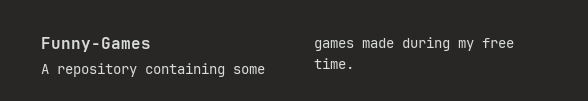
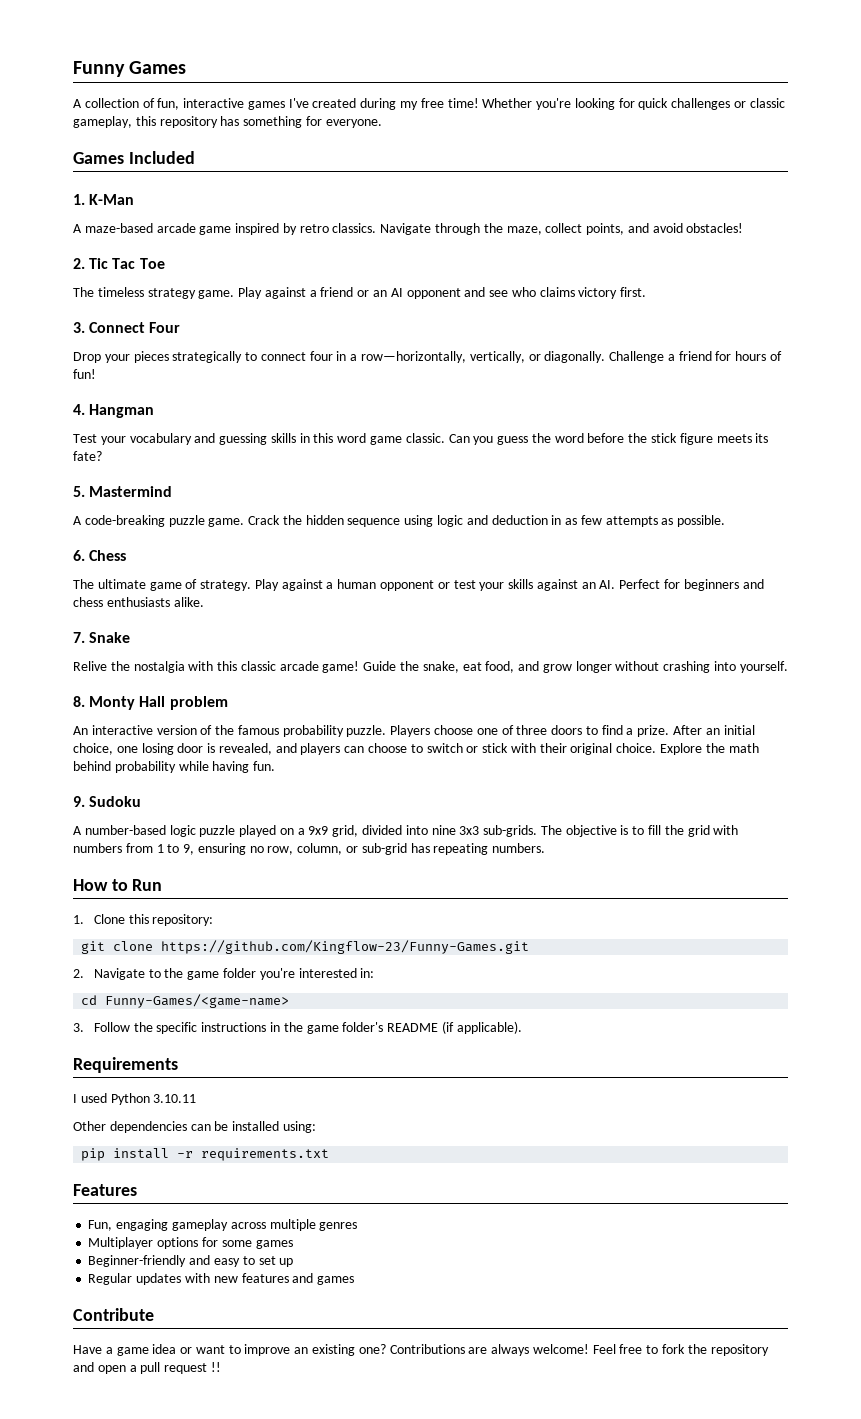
[41,37,151,52] [41,63,265,77] [314,37,514,51] [314,58,354,69] Funny-Games // A repository containing some games made during my free time. -> [73,61,187,77] [73,98,785,110] [73,116,382,128] [73,151,195,164] [73,194,135,205] [73,223,744,235] [73,258,165,269] [73,287,647,299] [73,322,181,333] [73,351,783,363] [73,369,96,379] [73,404,155,418] [73,433,769,445] [73,451,102,461] [73,486,173,497] [73,515,726,527] [73,550,127,561] [73,579,764,591] [73,597,204,607] [73,632,131,643] [73,661,788,673] [73,696,228,710] [73,725,755,737] [73,743,759,755] [73,761,276,773] [73,796,142,807] [73,825,739,837] [73,843,546,855] [73,879,163,891] [73,914,214,926] [81,940,530,954] [73,968,375,980] [81,994,290,1008] [73,1021,522,1034] [73,1057,178,1073] [73,1093,197,1105] [73,1121,316,1133] [81,1148,330,1161] [73,1184,137,1196] [88,1219,358,1231] [88,1237,293,1249] [88,1255,294,1267] [88,1273,355,1285] [73,1308,154,1321] [73,1344,769,1356] [73,1362,221,1374] Funny Games // A collection of fun, interactive games I've created during my free time! Whether you're looking for quick challenges or classic gameplay, this repository has something for everyone. // Games Included // 1. K-Man // A maze-based arcade game inspired by retro classics. Navigate through the maze, collect points, and avoid obstacles! // 2. Tic Tac Toe // The timeless strategy game. Play against a friend or an AI opponent and see who claims victory first. // 3. Connect Four // Drop your pieces strategically to connect four in a row—horizontally, vertically, or diagonally. Challenge a friend for hours of fun! // 4. Hangman // Test your vocabulary and guessing skills in this word game classic. Can you guess the word before the stick figure meets its fate? // 5. Mastermind // A code-breaking puzzle game. Crack the hidden sequence using logic and deduction in as few attempts as possible. // 6. Chess // The ultimate game of strategy. Play against a human opponent or test your skills against an AI. Perfect for beginners and chess enthusiasts alike. // 7. Snake // Relive the nostalgia with this classic arcade game! Guide the snake, eat food, and grow longer without crashing into yourself. // 8. Monty Hall problem // An interactive version of the famous probability puzzle. Players choose one of three doors to find a prize. After an initial choice, one losing door is revealed, and players can choose to switch or stick with their original choice. Explore the math behind probability while having fun. // 9. Sudoku // A number-based logic puzzle played on a 9x9 grid, divided into nine 3x3 sub-grids. The objective is to fill the grid with numbers from 1 to 9, ensuring no row, column, or sub-grid has repeating numbers. // How to Run // 1. Clone this repository: // git clone https://github.com/Kingflow-23/Funny-Games.git // 2. Navigate to the game folder you're interested in: // cd Funny-Games/<game-name> // 3. Follow the specific instructions in the game folder's README (if applicable). // Requirements // I used Python 3.10.11 // Other dependencies can be installed using: // pip install -r requirements.txt // Features // Fun, engaging gameplay across multiple genres // Multiplayer options for some games // Beginner-friendly and easy to set up // Regular updates with new features and games // Contribute // Have a game idea or want to improve an existing one? Contributions are always welcome! Feel free to fork the repository and open a pull request !!

